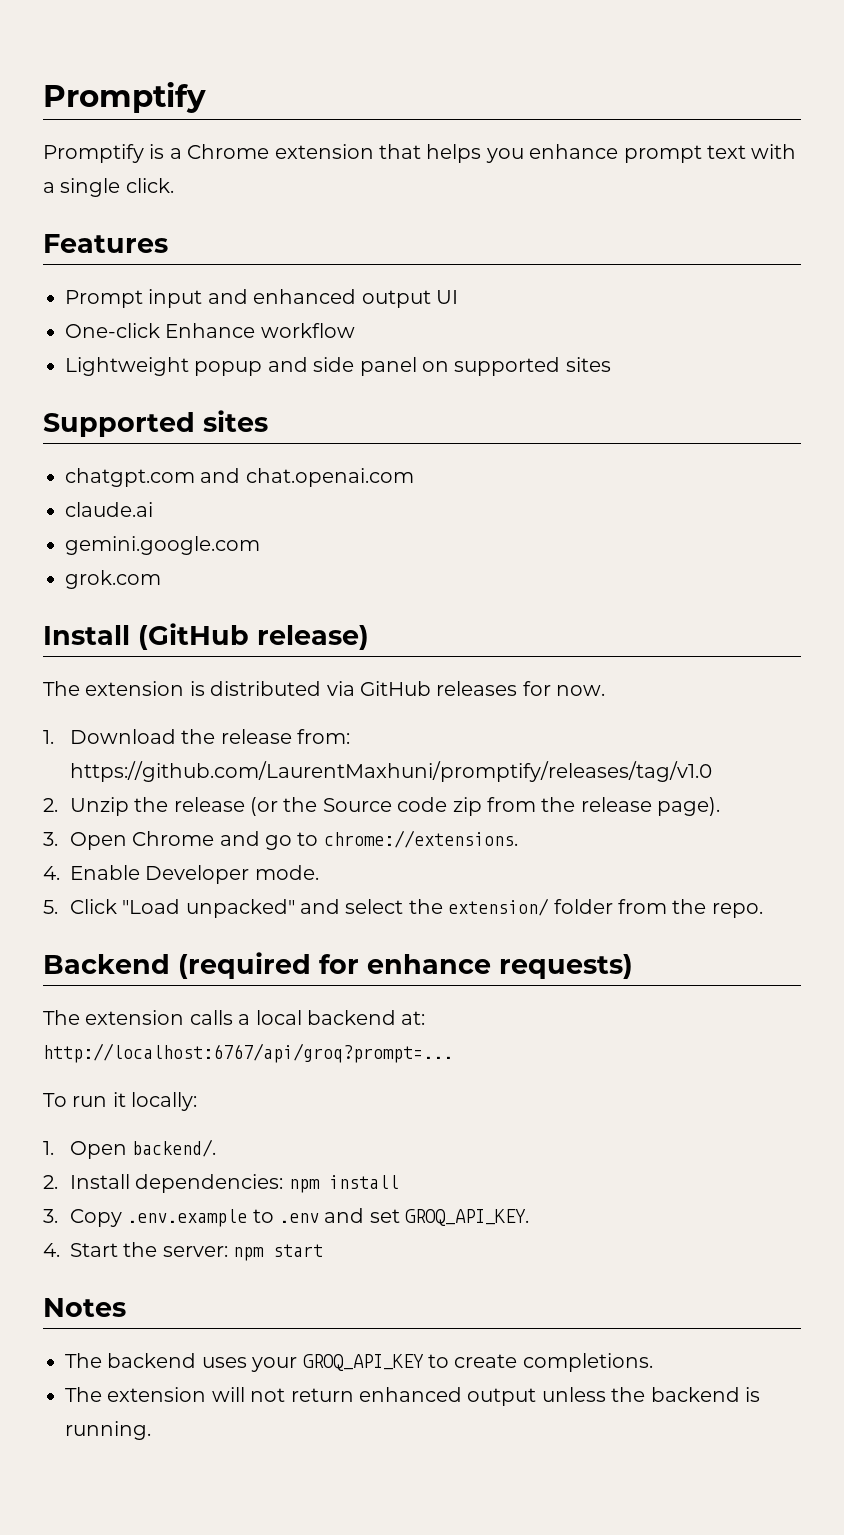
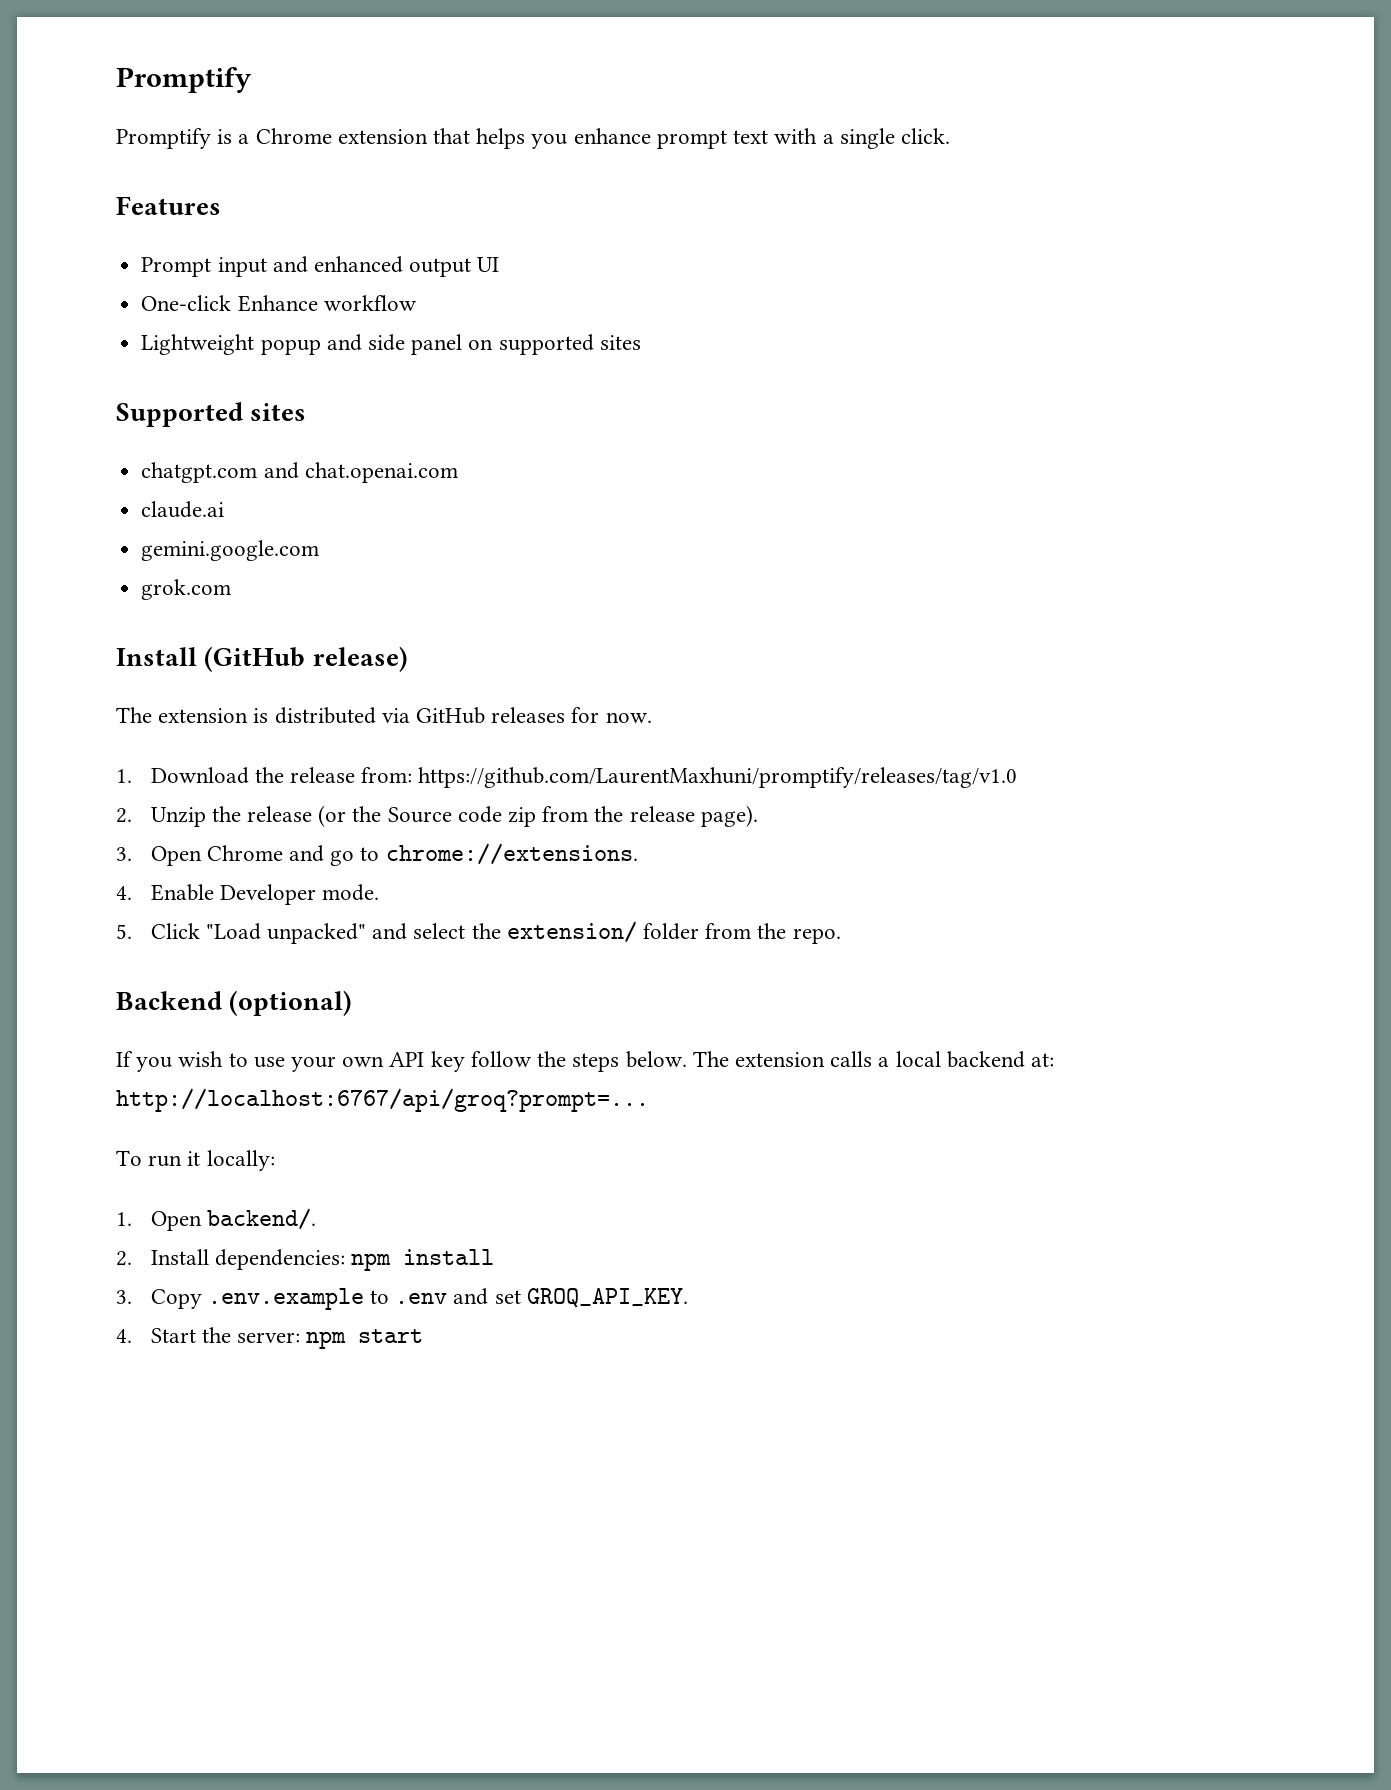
[178,952,633,979] (required for enhance requests) // -> [229,990,353,1016] [116,1051,687,1072] (optional) // If you wish to use your own API key follow the steps below.
[43,1298,126,1317] [65,1353,653,1372] [65,1387,760,1406] [65,1421,151,1440] // Notes // The backend uses your GROQ_API_KEY to create completions. // The extension will not return enhanced output unless the backend is running. -> (424, 1336) none

